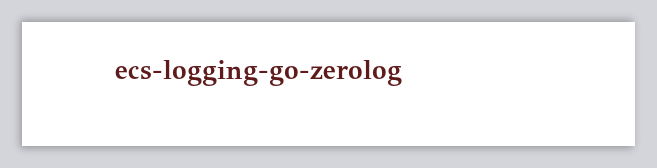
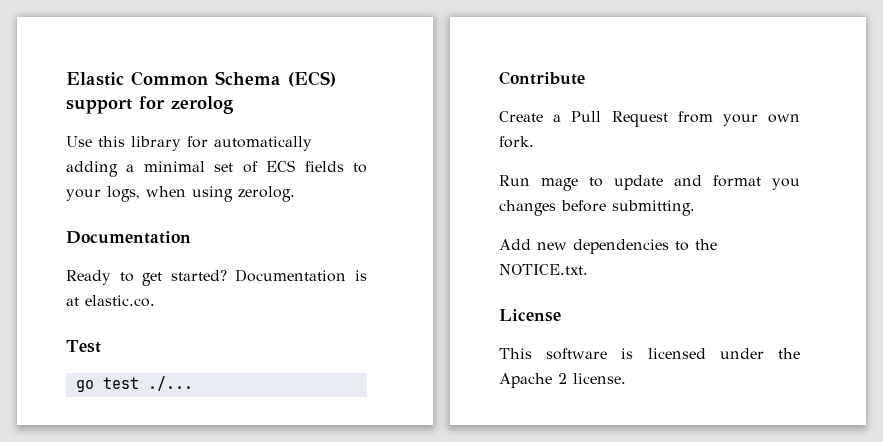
[115,60,402,86] ecs-logging-go-zerolog -> [66,71,336,87] [66,96,233,114] [66,136,312,151] [66,160,367,177] [66,186,295,202] [66,231,191,244] [66,269,367,286] [66,295,155,307] [66,340,101,353] [75,376,193,392] [499,71,585,85] [499,111,800,127] [499,136,534,148] [499,175,800,191] [499,200,695,216] [499,239,717,254] [499,264,588,275] [499,309,561,322] [499,348,800,360] [499,373,626,388] Elastic Common Schema (ECS) support for zerolog // Use this library for automatically adding a minimal set of ECS fields to your logs, when using zerolog. // Documentation // Ready to get started? Documentation is at elastic.co. // Test // go test ./... // Contribute // Create a Pull Request from your own fork. // Run mage to update and format you changes before submitting. // Add new dependencies to the NOTICE.txt. // License // This software is licensed under the Apache 2 license.

